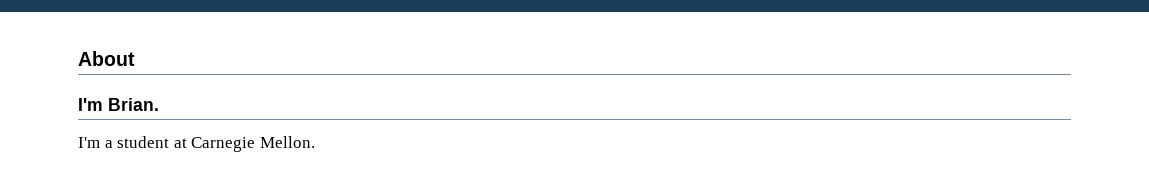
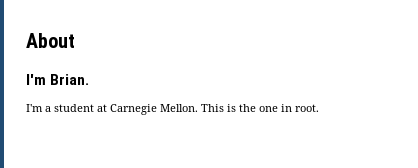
(315, 142) none -> [201,104,319,112] This is the one in root.

